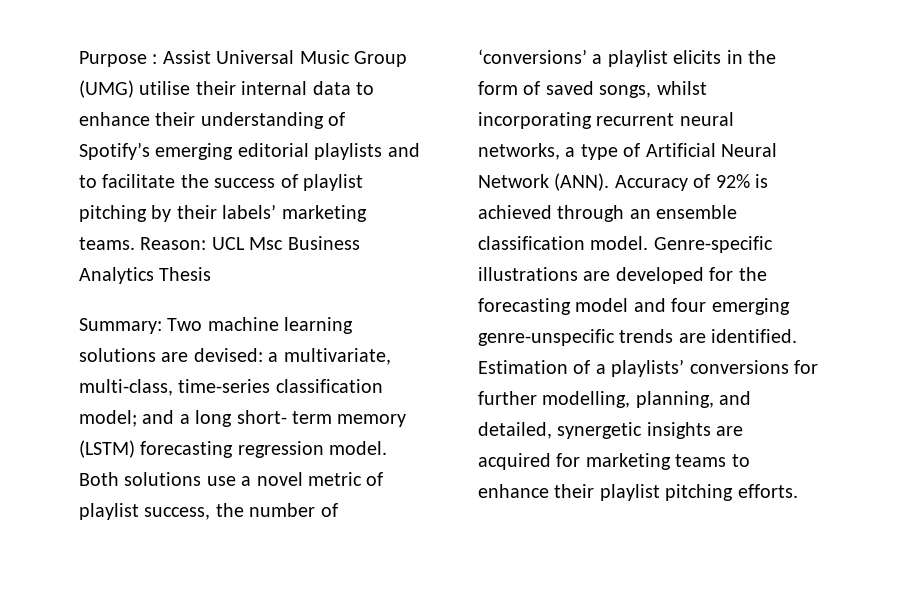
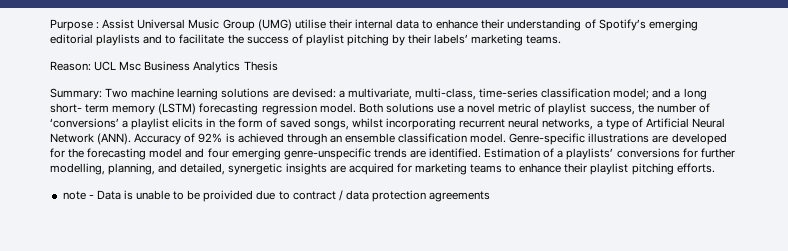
(135, 243) none -> (562, 39) //
(798, 491) none -> [62,190,491,202] // note - Data is unable to be proivided due to contract / data protection agreements

